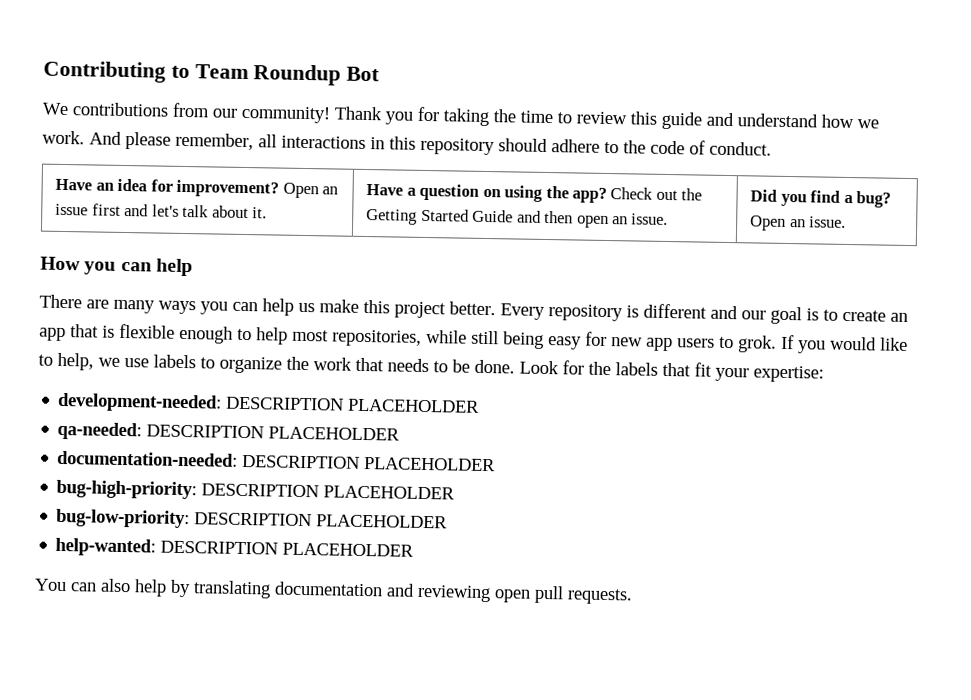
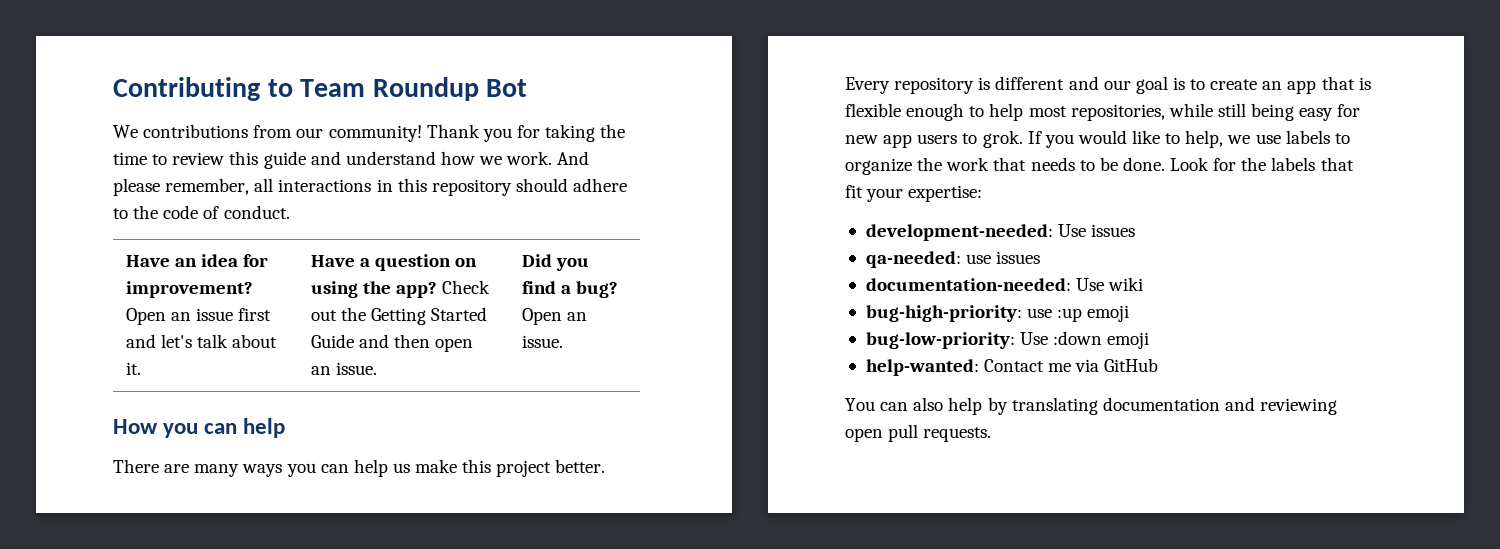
[225,396,481,413] DESCRIPTION PLACEHOLDER -> [1058,224,1136,237] Use issues
[146,424,401,441] DESCRIPTION PLACEHOLDER -> [966,251,1041,264] use issues
[242,454,497,472] DESCRIPTION PLACEHOLDER -> [1076,277,1144,291] Use wiki
[201,483,456,500] [56,508,449,529] [55,537,415,557] DESCRIPTION PLACEHOLDER // bug-low-priority: DESCRIPTION PLACEHOLDER // help-wanted: DESCRIPTION PLACEHOLDER -> [1027,305,1130,322] [865,331,1150,349] [865,358,1159,376] use :up emoji // bug-low-priority: Use :down emoji // help-wanted: Contact me via GitHub

